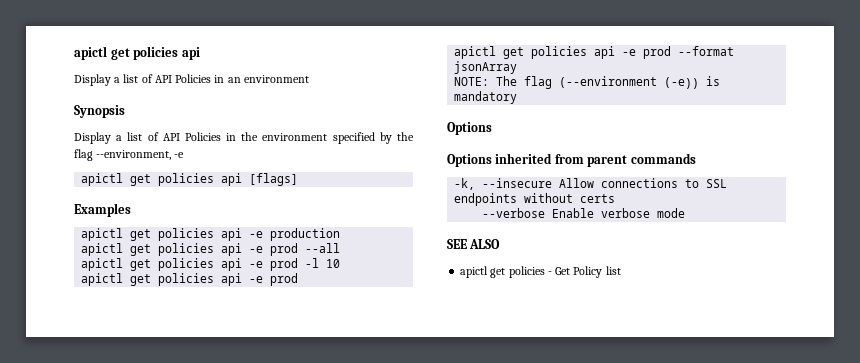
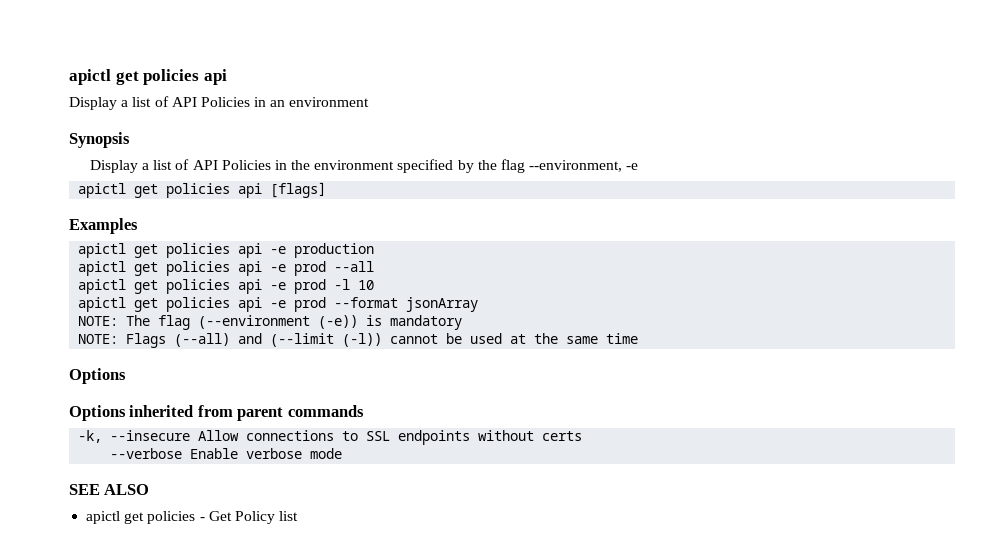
[454,46,672,59] // apictl get policies api -e prod -> (327, 304) none
(518, 97) none -> [78,333,639,348] // NOTE: Flags (--all) and (--limit (-l)) cannot be used at the same time

